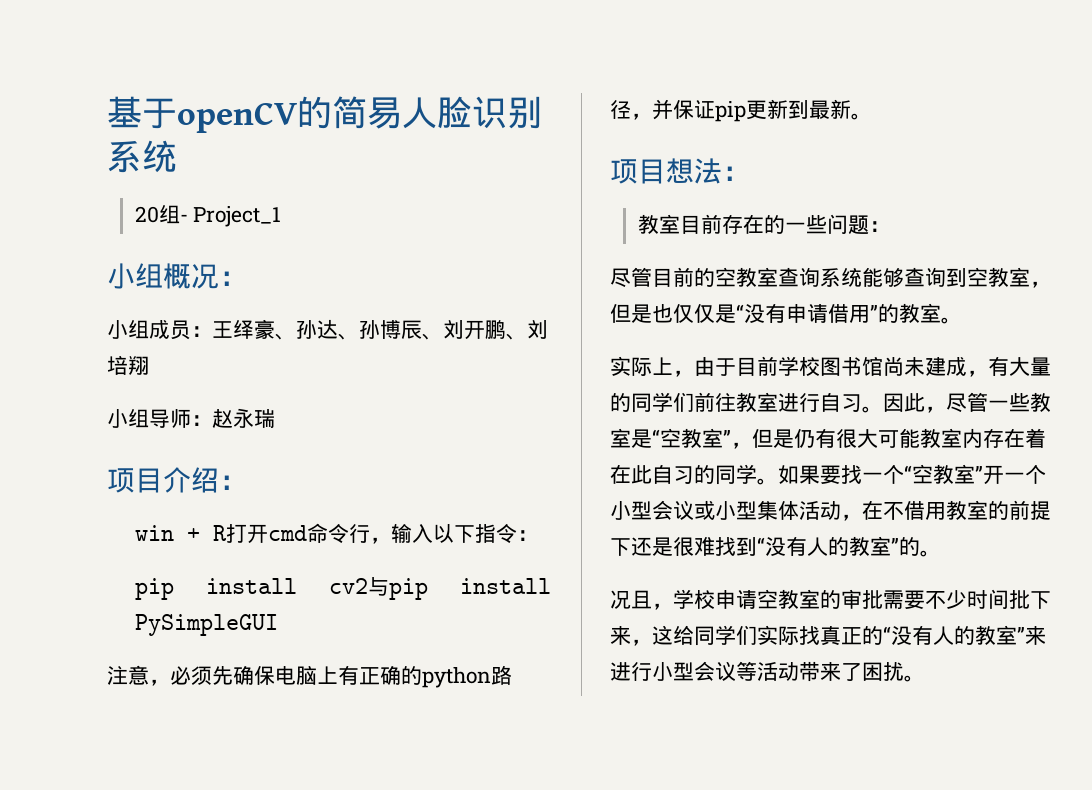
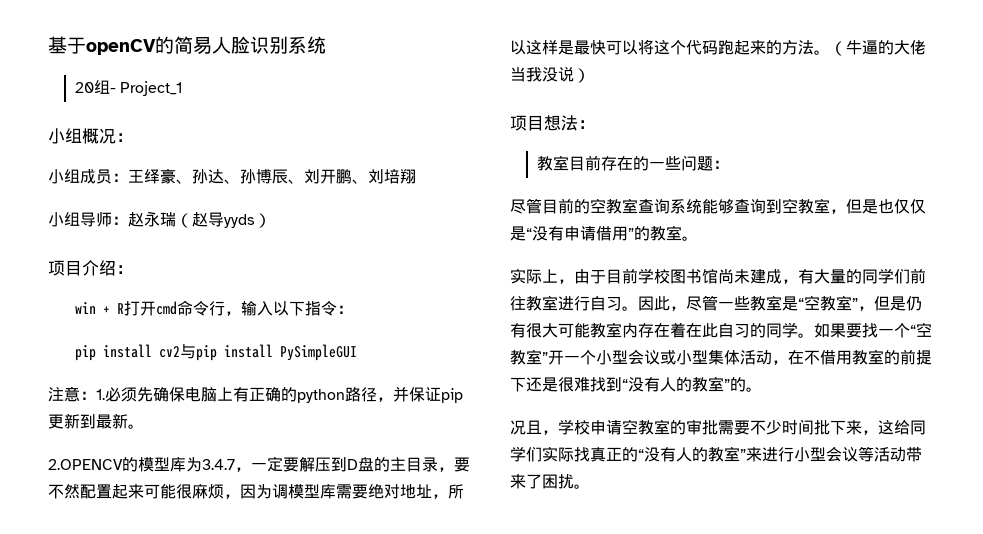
(275, 418) none -> [176,212,271,228] （赵导yyds）
[149,679,170,686] ， -> [80,389,105,400] ：1.
(872, 116) none -> [48,456,470,472] [48,484,464,499] [510,39,926,56] [510,66,590,83] // 2.OPENCV的模型库为3.4.7，一定要解压到D盘的主目录，要不然配置起来可能很麻烦，因为调模型库需要绝对地址，所以这样是最快可以将这个代码跑起来的方法。（牛逼的大佬当我没说）

